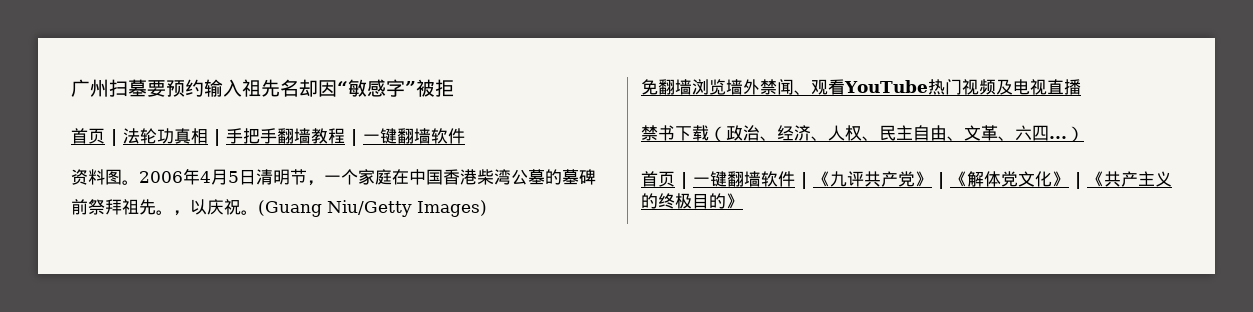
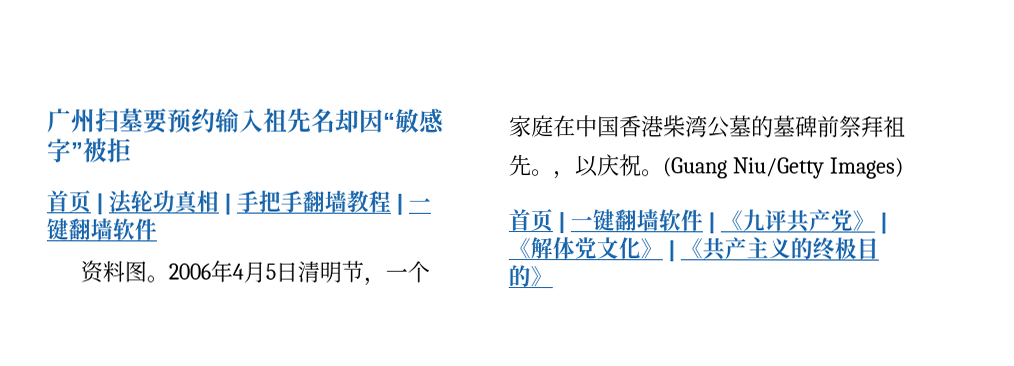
[641,79,1081,95] [641,125,1084,142] // 免翻墙浏览墙外禁闻、观看YouTube热门视频及电视直播 // 禁书下载（政治、经济、人权、民主自由、文革、六四...） -> (904, 168) none

